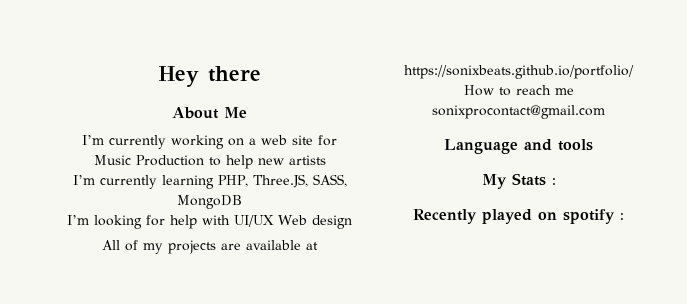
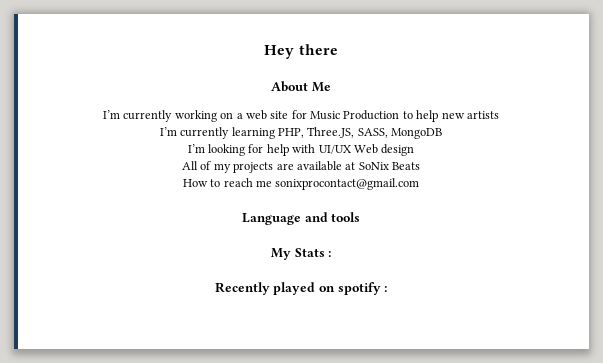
[404,65,634,79] https://sonixbeats.github.io/portfolio/ -> [358,162,420,170] SoNix Beats

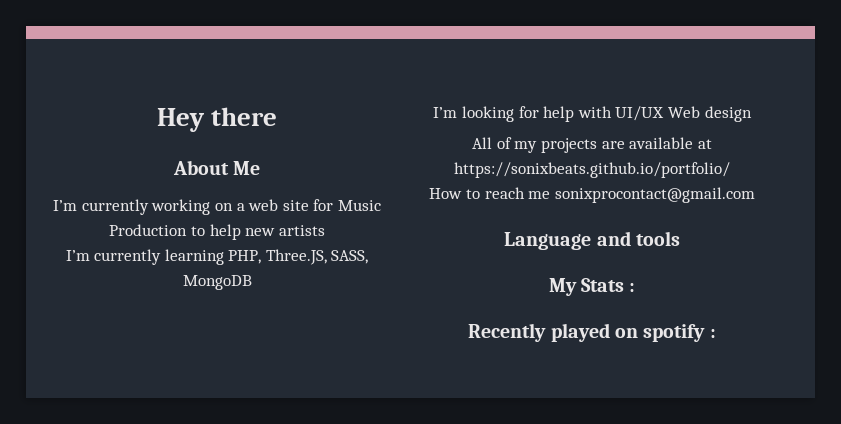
[358,162,420,170] SoNix Beats -> [454,162,730,178] https://sonixbeats.github.io/portfolio/

